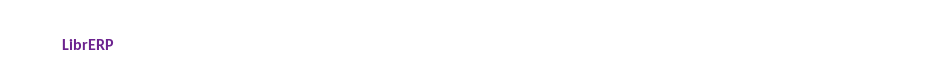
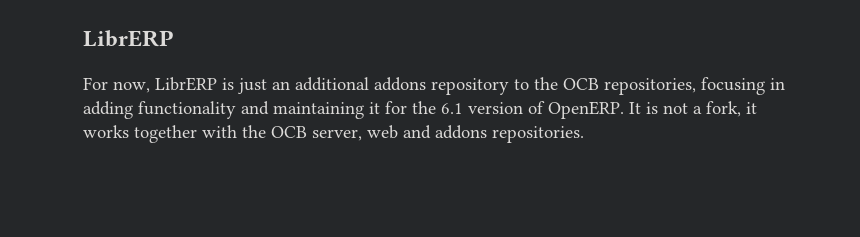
[62,39,114,50] LibrERP -> [83,30,173,47] [83,77,785,95] [83,101,757,119] [83,125,584,143] LibrERP // For now, LibrERP is just an additional addons repository to the OCB repositories, focusing in adding functionality and maintaining it for the 6.1 version of OpenERP. It is not a fork, it works together with the OCB server, web and addons repositories.

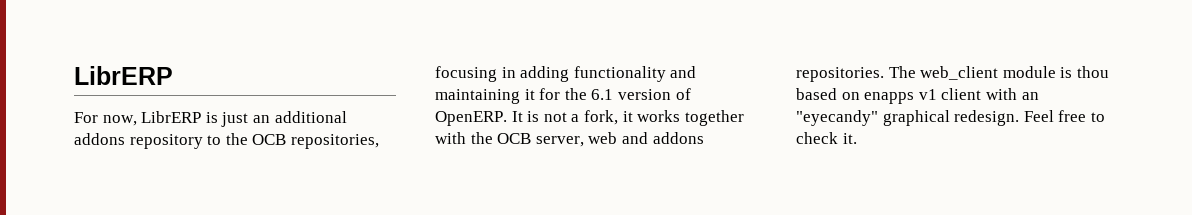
(584, 134) none -> [888,66,1109,80] [796,88,1039,104] [796,110,1105,126] [796,132,857,144] The web_client module is thou based on enapps v1 client with an "eyecandy" graphical redesign. Feel free to check it.

